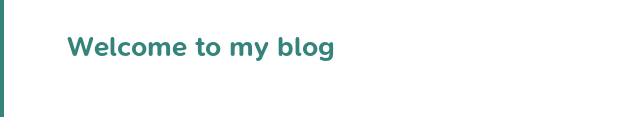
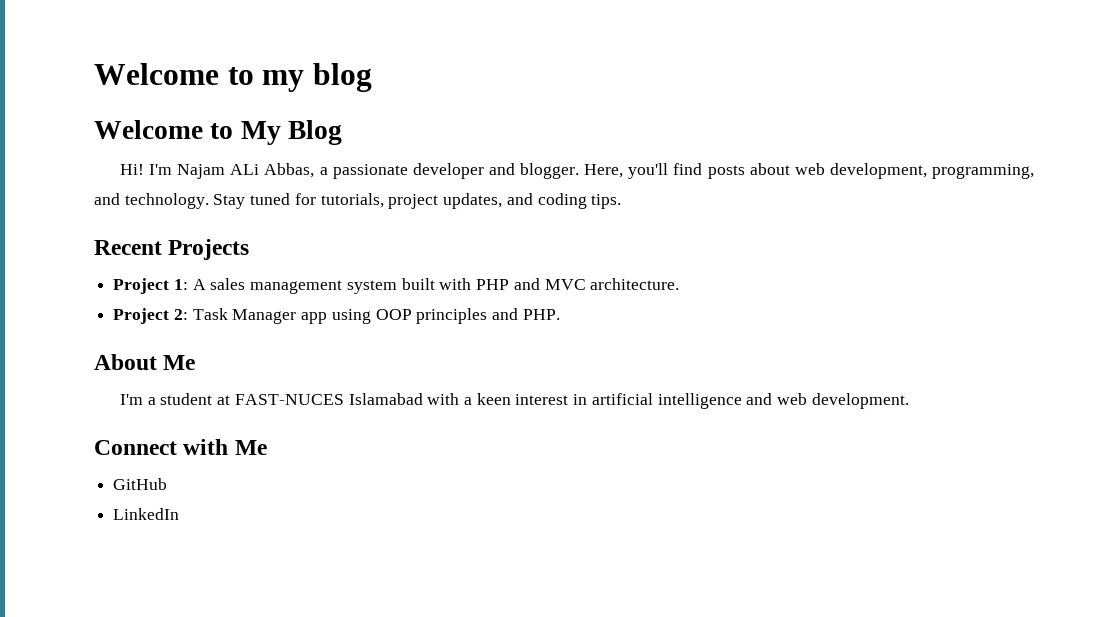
(335, 49) none -> [94,120,343,145] [119,163,1034,179] [94,193,622,209] [94,239,250,260] [113,278,680,294] [113,308,560,324] [94,354,196,370] [119,393,909,409] [94,439,267,455] [113,478,168,490] [113,508,180,520] // Welcome to My Blog // Hi! I'm Najam ALi Abbas, a passionate developer and blogger. Here, you'll find posts about web development, programming, and technology. Stay tuned for tutorials, project updates, and coding tips. // Recent Projects // Project 1: A sales management system built with PHP and MVC architecture. // Project 2: Task Manager app using OOP principles and PHP. // About Me // I'm a student at FAST-NUCES Islamabad with a keen interest in artificial intelligence and web development. // Connect with Me // GitHub // LinkedIn

